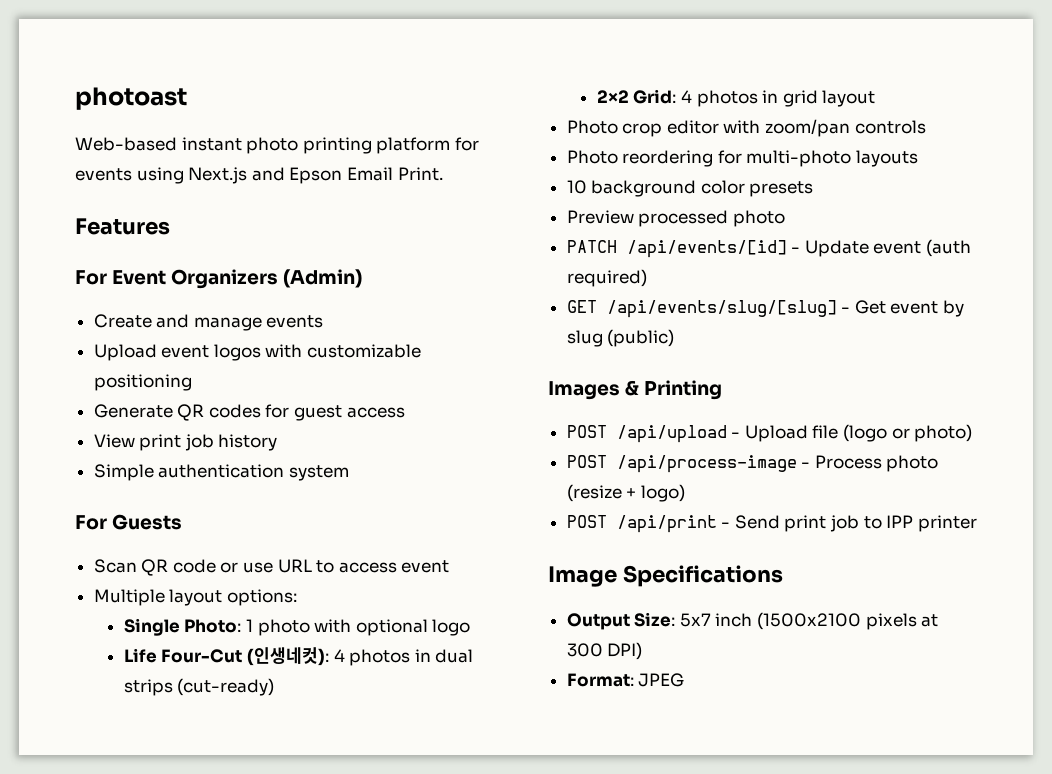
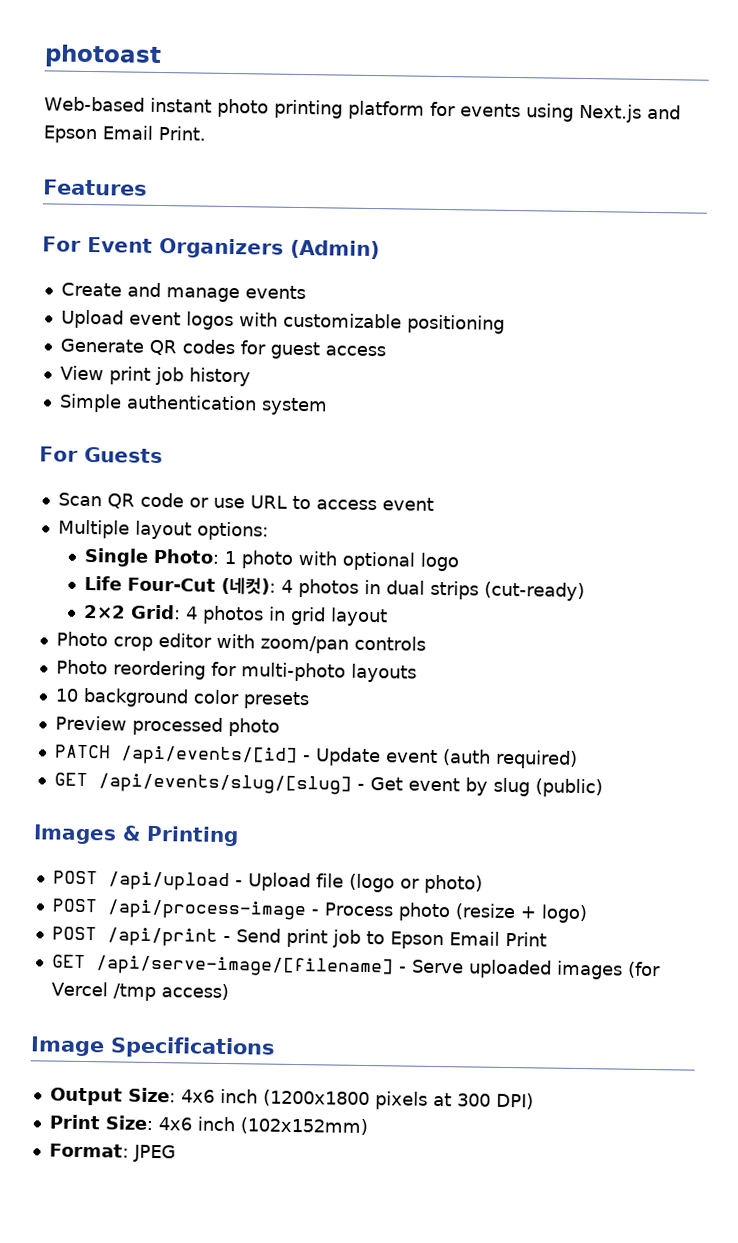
[246,647,329,666] (인생네컷): -> [221,576,277,595] (네컷):
[886,515,977,532] IPP printer -> [389,931,547,950] [51,954,661,980] [50,981,229,1002] Epson Email Print // GET /api/serve-image/[filename] - Serve uploaded images (for Vercel /tmp access)
[679,612,862,630] 5x7 inch (1500x2100 -> [180,1088,370,1108] 4x6 inch (1200x1800
(643, 651) none -> [48,1114,368,1136] // Print Size: 4x6 inch (102x152mm)

